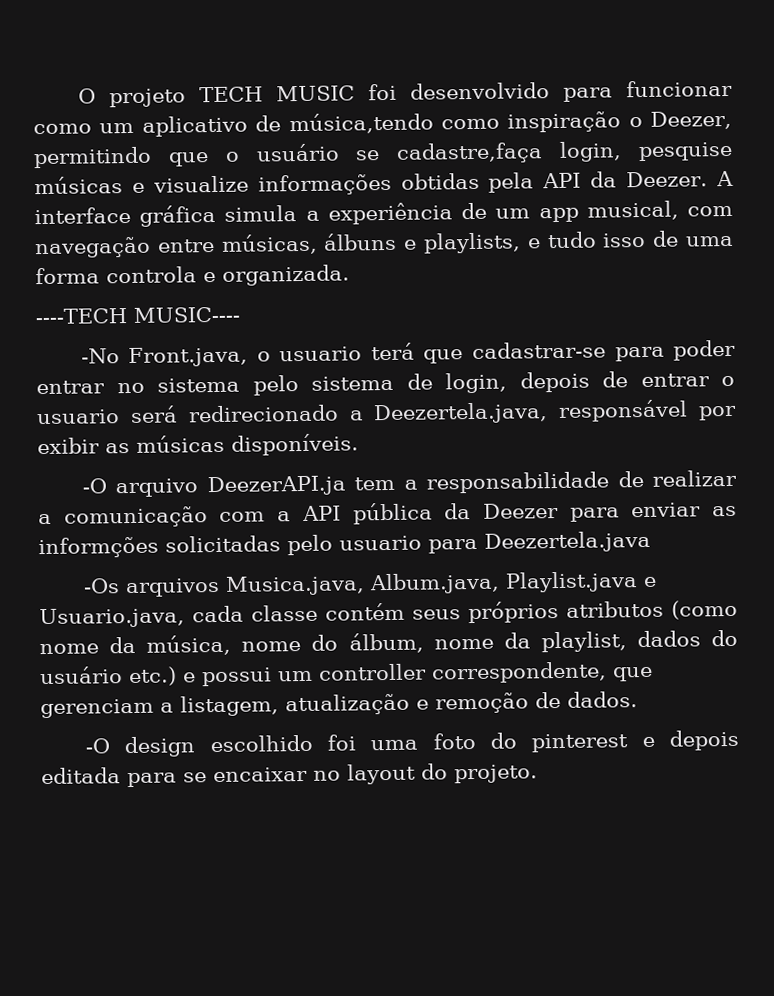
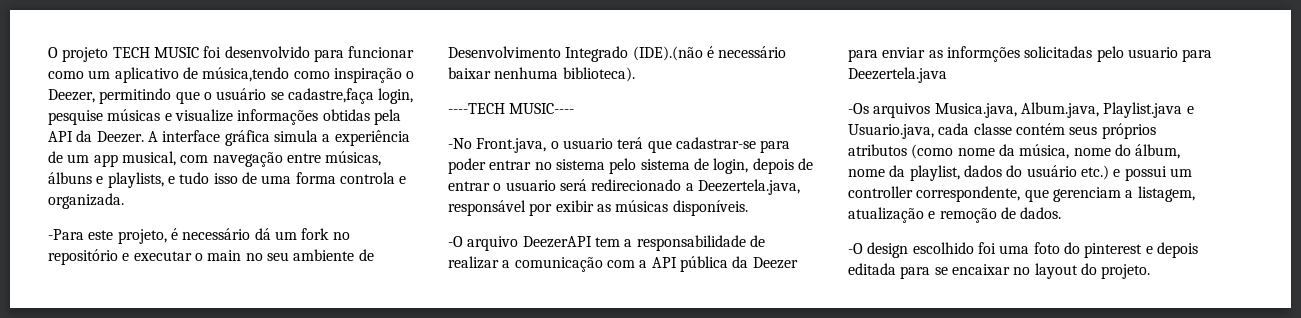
(350, 275) none -> [48,228,350,244] [48,249,374,265] [448,46,787,62] [448,67,635,82] // -Para este projeto, é necessário dá um fork no repositório e executar o main no seu ambiente de Desenvolvimento Integrado (IDE).(não é necessário baixar nenhuma biblioteca).
[206,475,346,497] DeezerAPI.ja -> [522,236,592,248] DeezerAPI

